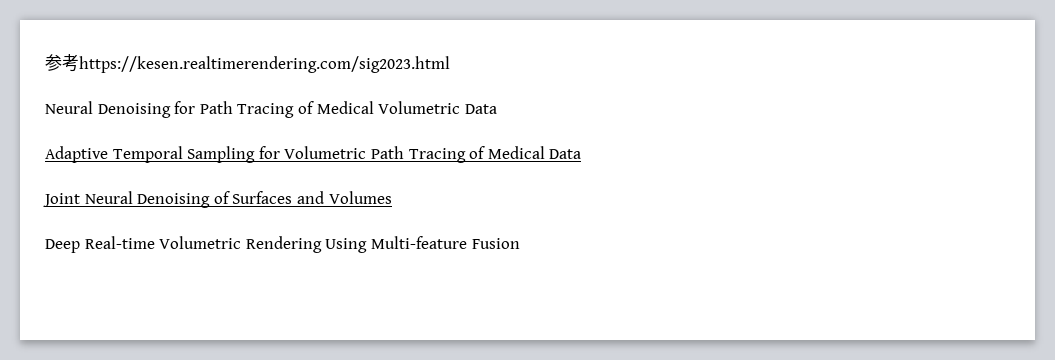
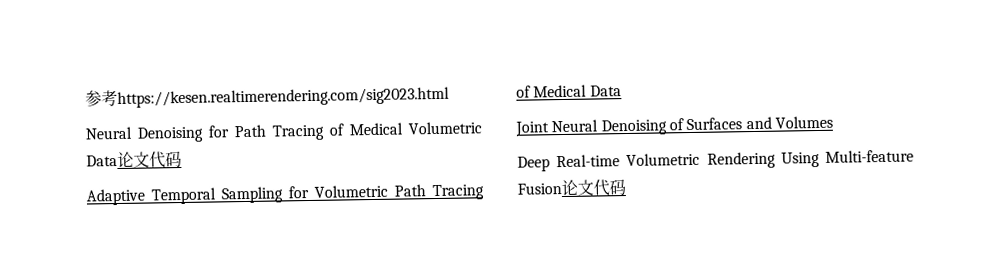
(497, 109) none -> [117,151,182,169] 论文代码
(520, 243) none -> [561,179,626,197] 论文代码

